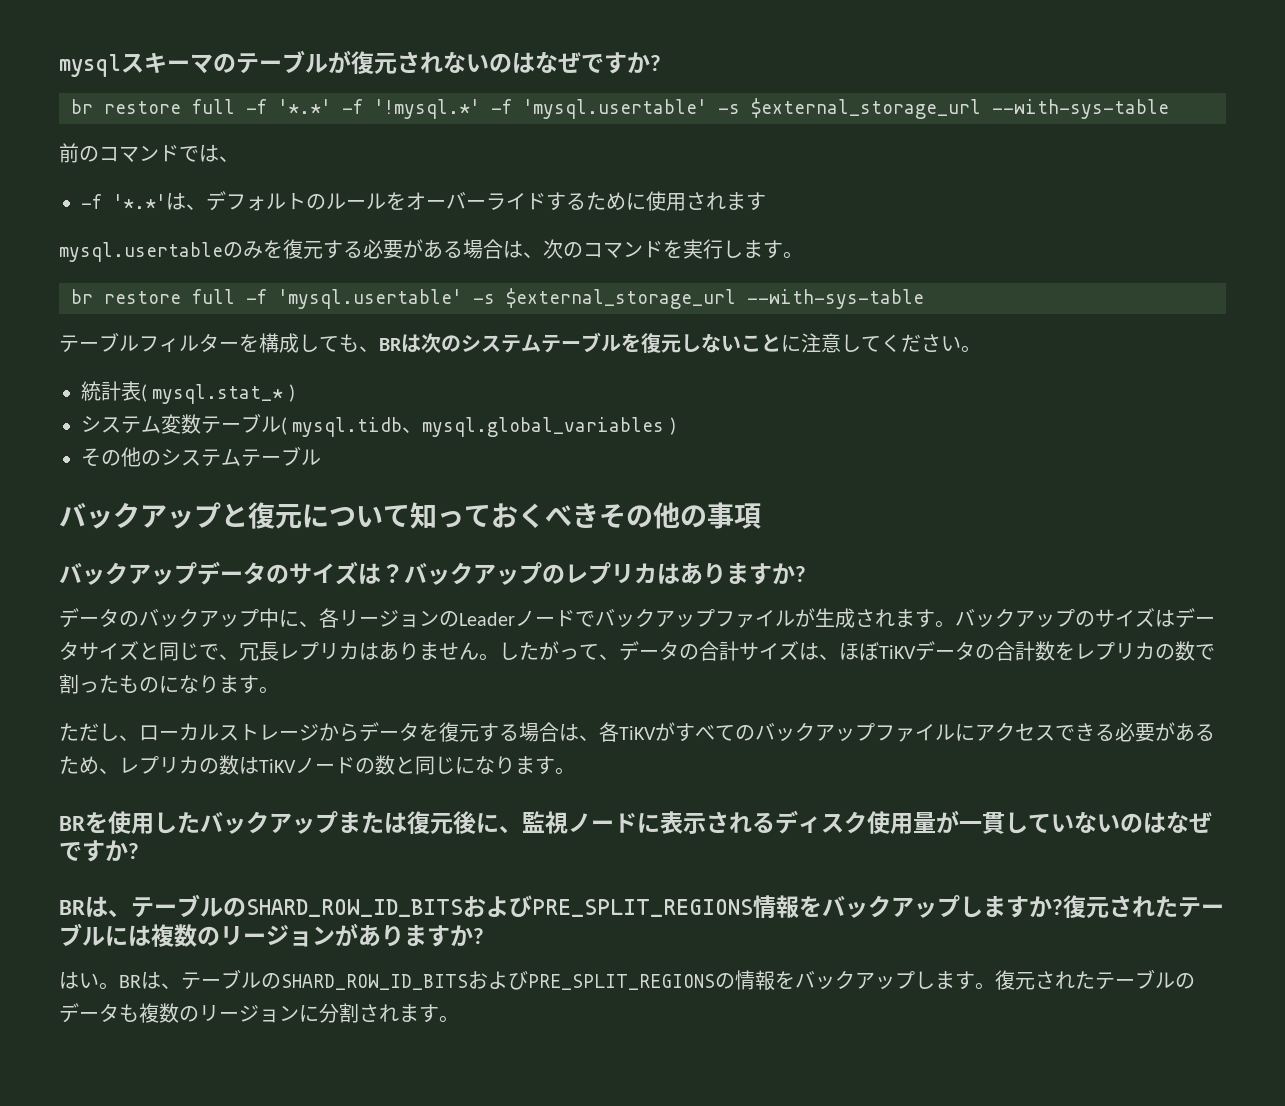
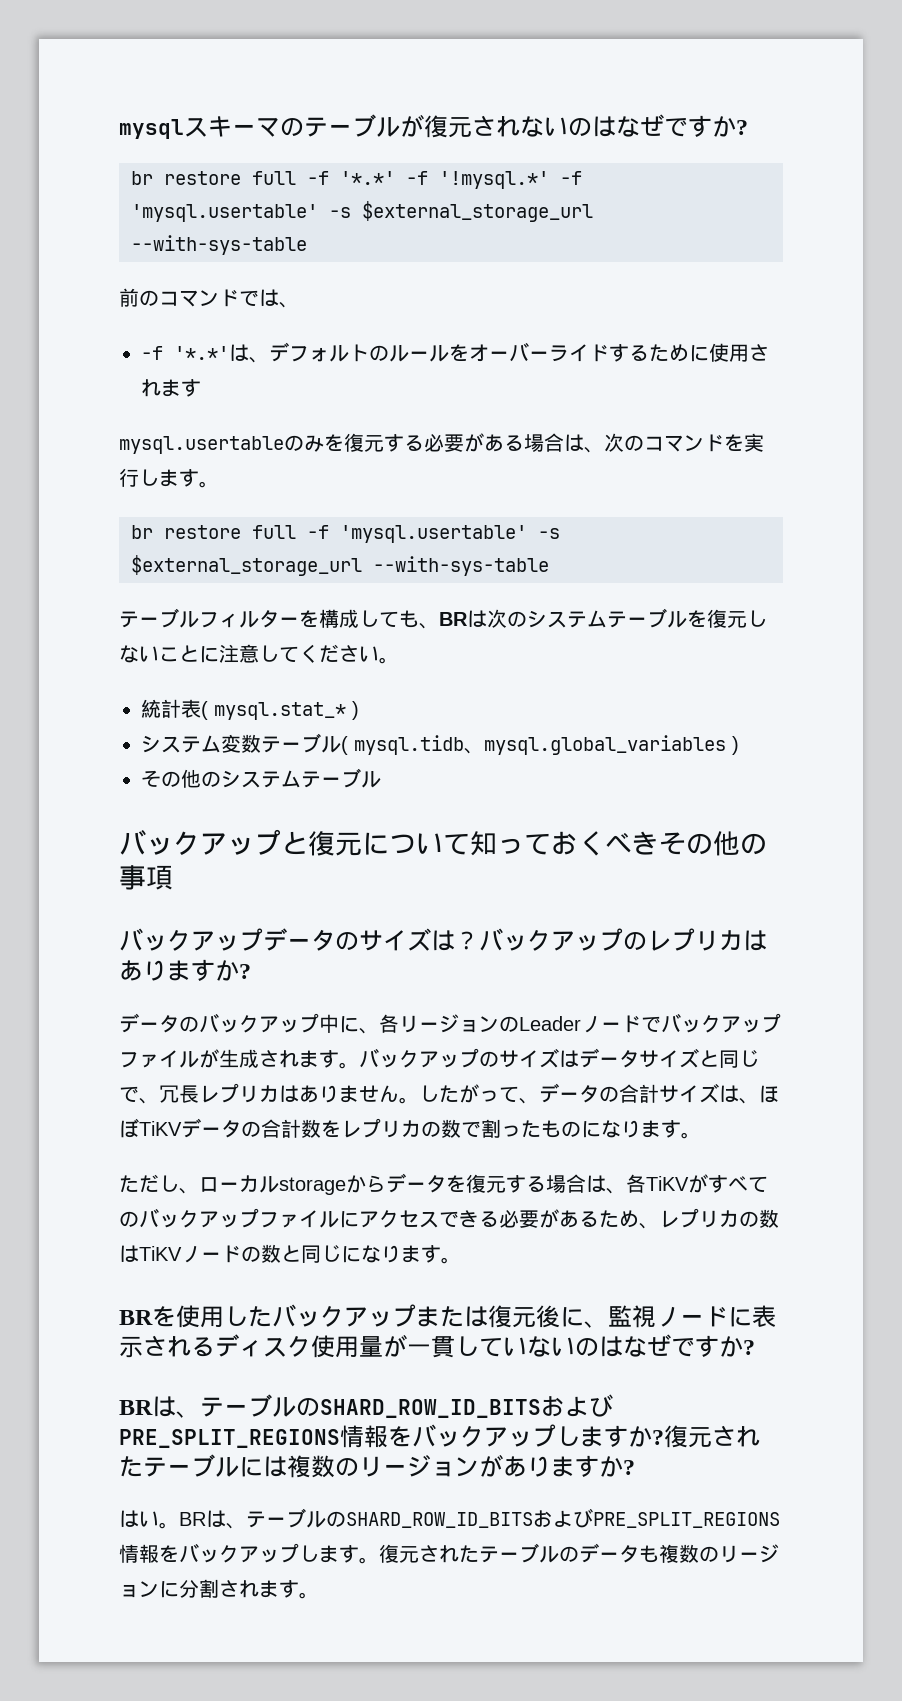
[219,724,319,741] ストレージ -> [279,1177,346,1195] storage
[715,973,735,989] の -> (780, 1520) none

